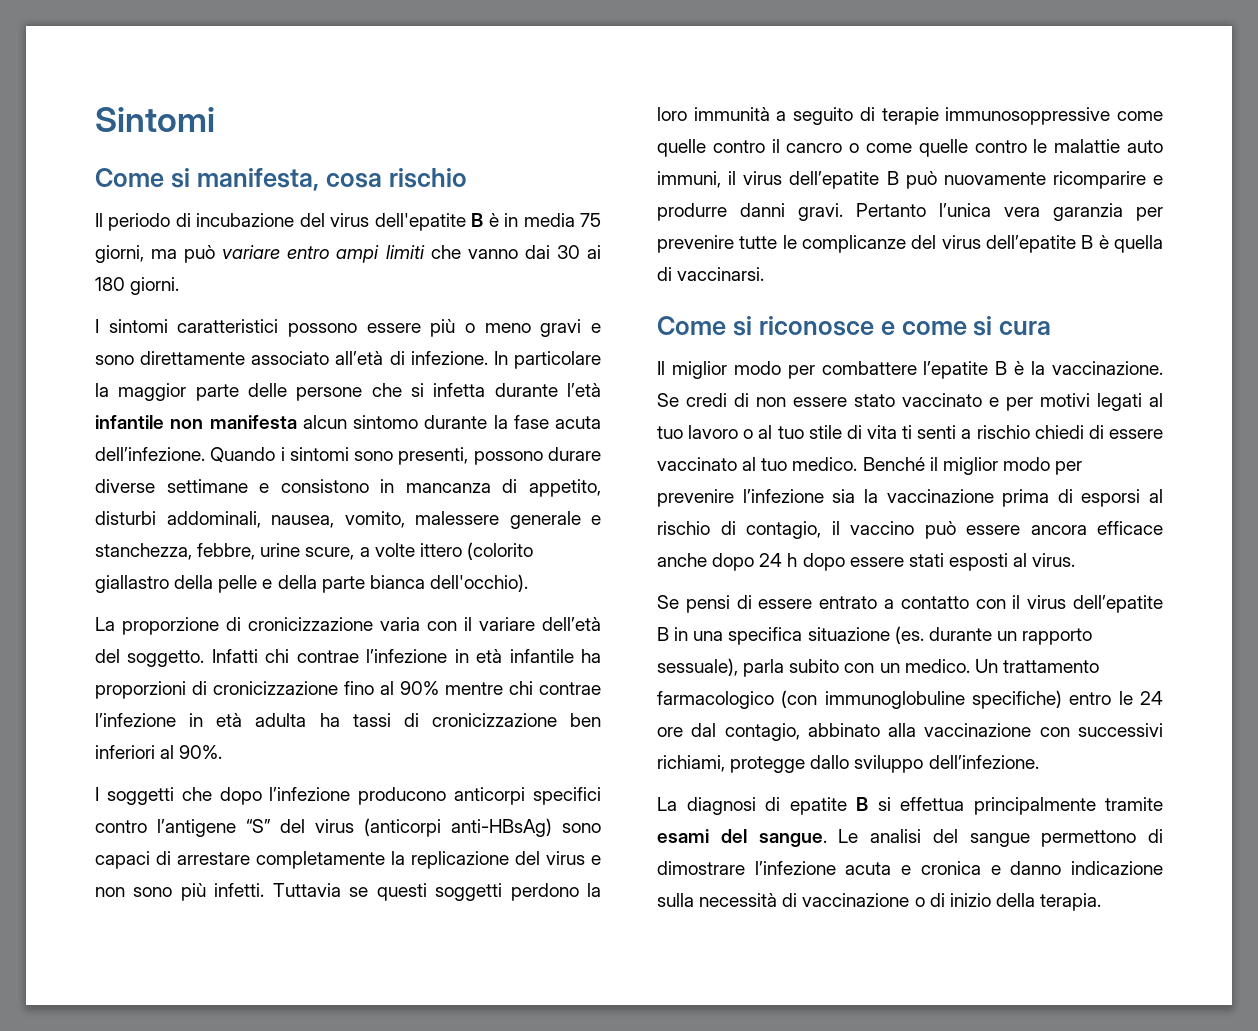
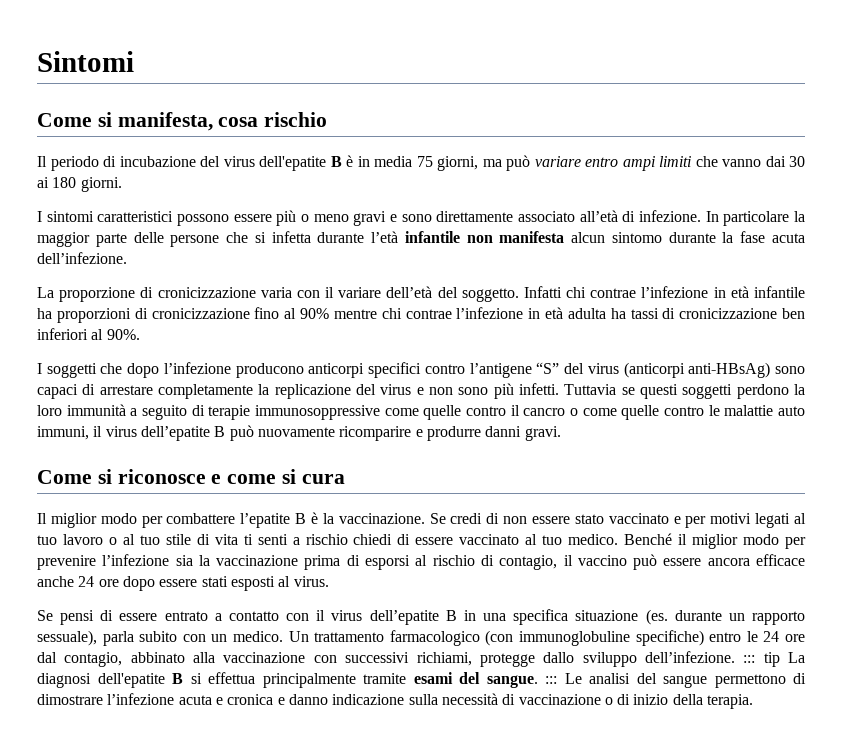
[210,447,601,465] [95,479,601,497] [95,511,601,529] [95,542,533,560] [95,574,528,593] Quando i sintomi sono presenti, possono durare diverse settimane e consistono in mancanza di appetito, disturbi addominali, nausea, vomito, malessere generale e stanchezza, febbre, urine scure, a volte ittero (colorito giallastro della pelle e della parte bianca dell'occhio). -> (127, 258) none
[856,203,1163,221] [657,235,1163,253] [657,267,765,281] Pertanto l’unica vera garanzia per prevenire tutte le complicanze del virus dell’epatite B è quella di vaccinarsi. -> (561, 433) none
[712,553,798,571] dopo 24 h -> [78,576,119,587] 24 ore
[657,797,847,815] // La diagnosi di epatite -> [743,652,805,667] [37,673,165,688] ::: tip La diagnosi dell'epatite
(827, 840) none -> [545,676,557,684] :::

